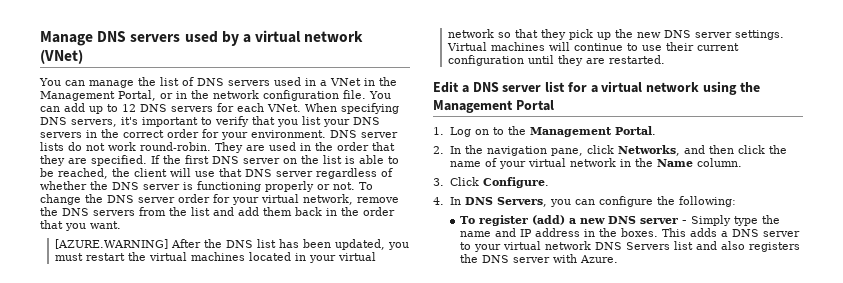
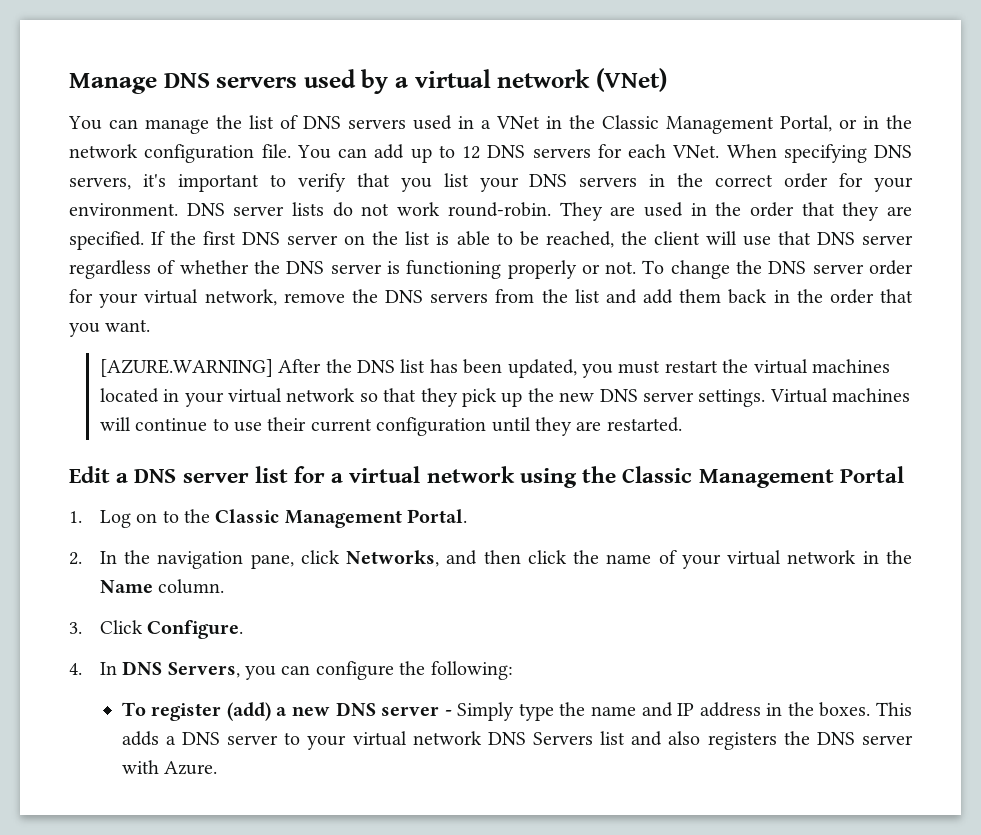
(397, 81) none -> [602,115,659,129] Classic
(760, 87) none -> [622,466,693,483] Classic
(526, 130) none -> [215,509,280,523] Classic

